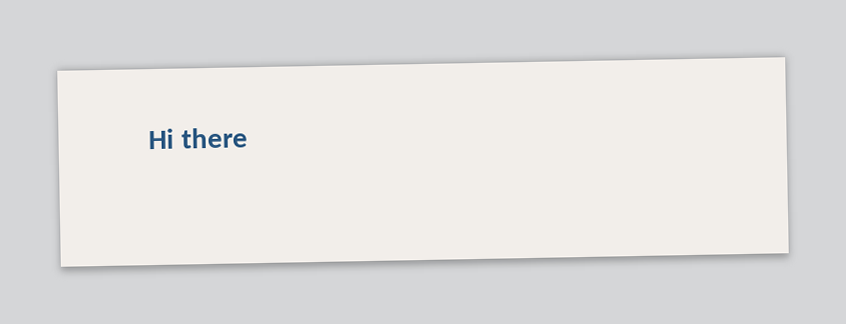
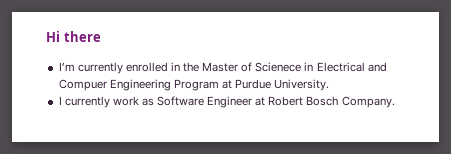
(248, 138) none -> [58,62,387,74] [58,79,330,91] [58,96,395,108] // I’m currently enrolled in the Master of Scienece in Electrical and Compuer Engineering Program at Purdue University. // I currently work as Software Engineer at Robert Bosch Company.

